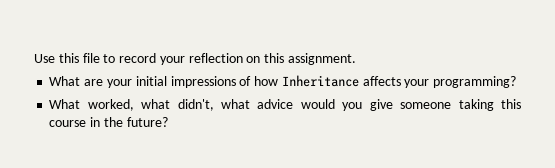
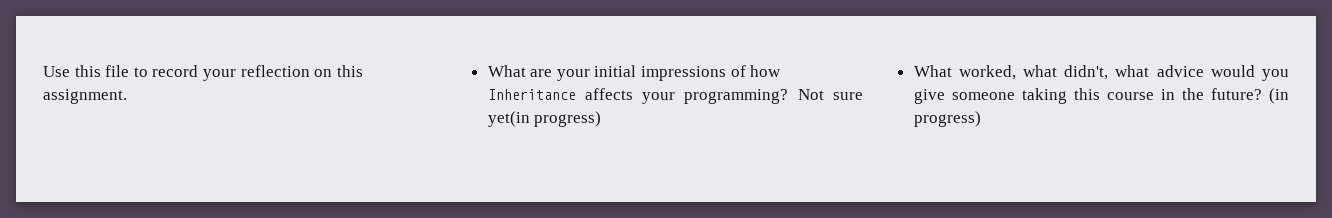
(517, 82) none -> [797,89,863,100] [487,111,602,127] Not sure yet(in progress)
(168, 122) none -> [1269,88,1289,104] [913,111,981,127] (in progress)

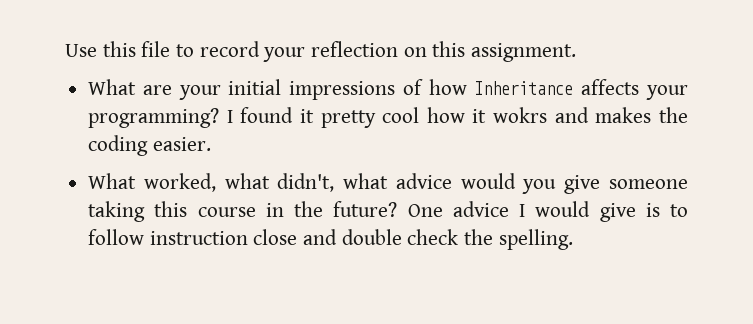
[797,89,863,100] [487,111,602,127] Not sure yet(in progress) -> [226,107,688,128] [88,135,211,156] I found it pretty cool how it wokrs and makes the coding easier.
[1269,88,1289,104] [913,111,981,127] (in progress) -> [407,201,689,222] [88,229,573,250] One advice I would give is to follow instruction close and double check the spelling.

